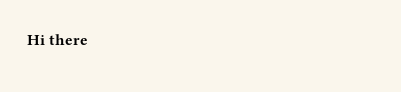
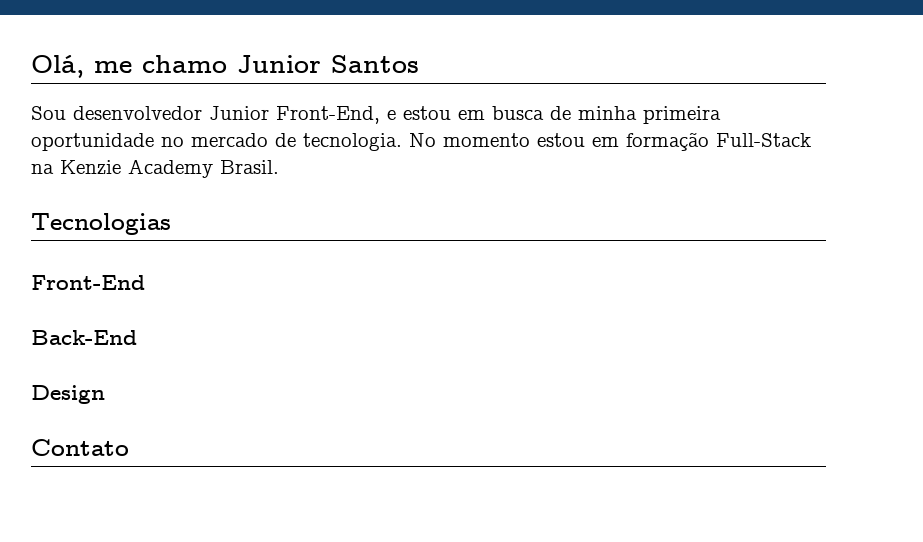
[27,34,89,45] Hi there -> [31,55,419,78] [31,106,721,124] [31,132,811,151] [31,159,279,178] [31,213,171,235] [31,275,145,290] [31,330,137,345] [31,385,105,404] [31,439,129,456] Olá, me chamo Junior Santos // Sou desenvolvedor Junior Front-End, e estou em busca de minha primeira oportunidade no mercado de tecnologia. No momento estou em formação Full-Stack na Kenzie Academy Brasil. // Tecnologias // Front-End // Back-End // Design // Contato

